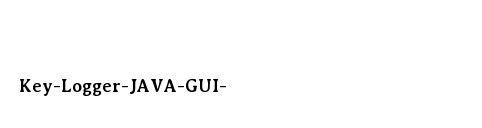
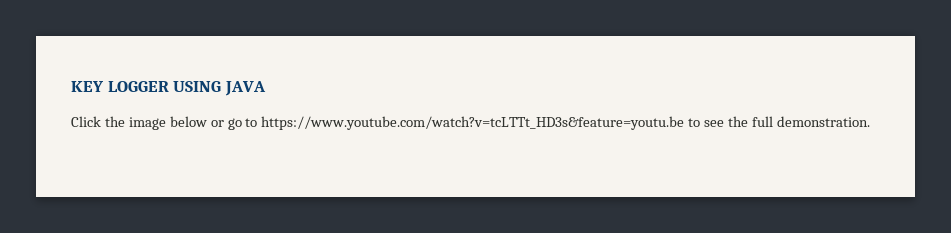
[19,79,227,96] Key-Logger-JAVA-GUI- -> [71,81,266,96] [71,116,870,130] KEY LOGGER USING JAVA // Click the image below or go to https://www.youtube.com/watch?v=tcLTTt_HD3s&feature=youtu.be to see the full demonstration.

